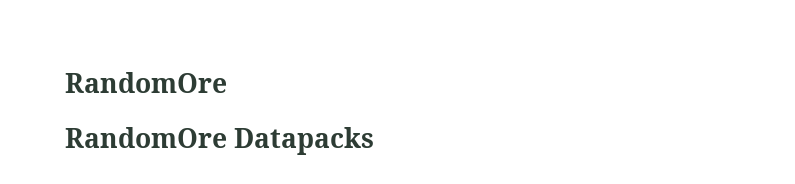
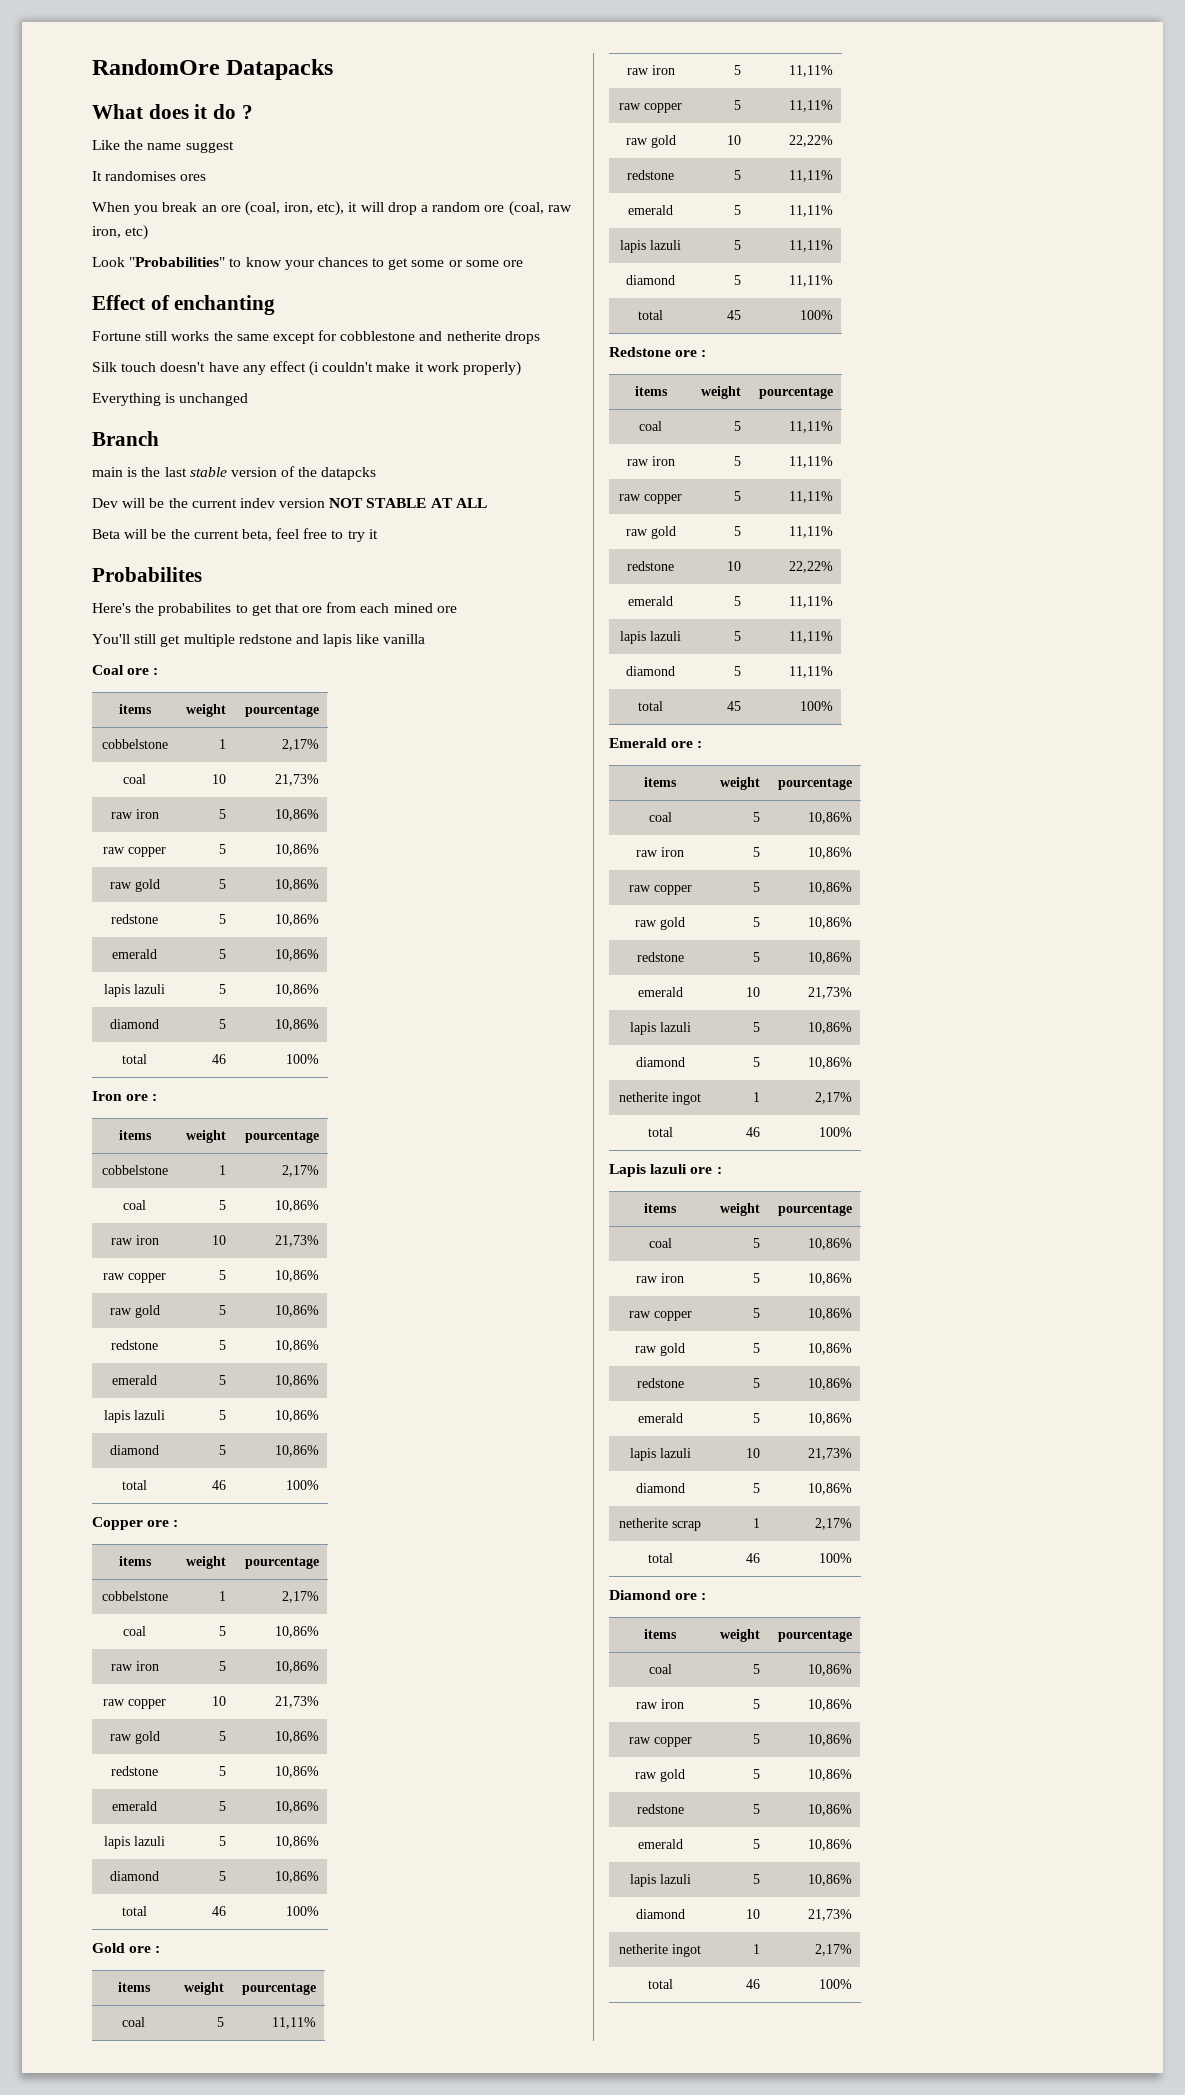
[65,72,227,93] [65,127,227,148] RandomOre // RandomOre -> [92,59,220,75] RandomOre
(375, 141) none -> [92,104,253,119] [92,140,234,153] [92,171,207,181] [92,201,572,216] [92,225,149,240] [92,257,524,270] [92,295,276,315] [92,330,540,344] [92,361,522,376] [92,393,249,406] [92,431,159,446] [92,466,377,480] [92,498,487,508] [92,528,378,542] [92,567,202,582] [92,602,457,616] [92,634,426,647] [92,665,159,675] [118,704,152,714] [186,704,227,717] [245,705,320,717] [101,739,168,749] [219,739,227,749] [282,739,320,751] [123,774,146,784] [212,774,227,784] [275,774,320,786] [110,809,159,819] [219,809,227,819] [275,809,320,821] [103,847,166,857] [219,844,227,854] [275,844,320,856] [109,879,160,892] [219,879,227,889] [275,879,320,891] [111,914,158,924] [219,914,227,924] [275,914,320,926] [112,949,157,959] [219,949,227,959] [275,949,320,961] [104,984,165,997] [219,984,227,994] [275,984,320,996] [110,1019,159,1029] [219,1019,227,1029] [275,1019,320,1031] [122,1054,147,1064] [212,1054,227,1064] [286,1054,320,1064] [92,1091,158,1101] [118,1130,152,1140] [186,1130,227,1143] [245,1131,320,1143] [101,1165,168,1175] [219,1165,227,1175] [282,1165,320,1177] [123,1200,146,1210] [219,1200,227,1210] [275,1200,320,1212] [110,1235,159,1245] [212,1235,227,1245] [275,1235,320,1247] [103,1273,166,1283] [219,1270,227,1280] [275,1270,320,1282] [109,1305,160,1318] [219,1305,227,1315] [275,1305,320,1317] [111,1340,158,1350] [219,1340,227,1350] [275,1340,320,1352] [112,1375,157,1385] [219,1375,227,1385] [275,1375,320,1387] [104,1410,165,1423] [219,1410,227,1420] [275,1410,320,1422] [110,1445,159,1455] [219,1445,227,1455] [275,1445,320,1457] [122,1480,147,1490] [212,1480,227,1490] [286,1480,320,1490] [92,1517,179,1530] [118,1556,152,1566] [186,1556,227,1569] [245,1557,320,1569] [101,1591,168,1601] [219,1591,227,1601] [282,1591,320,1603] [123,1626,146,1636] [219,1626,227,1636] [275,1626,320,1638] [110,1661,159,1671] [219,1661,227,1671] [275,1661,320,1673] [103,1699,166,1709] [212,1696,227,1706] [275,1696,320,1708] [109,1731,160,1744] [219,1731,227,1741] [275,1731,320,1743] [111,1766,158,1776] [219,1766,227,1776] [275,1766,320,1778] [112,1801,157,1811] [219,1801,227,1811] [275,1801,320,1813] [104,1836,165,1849] [219,1836,227,1846] [275,1836,320,1848] [110,1871,159,1881] [219,1871,227,1881] [275,1871,320,1883] [122,1906,147,1916] [212,1906,227,1916] [286,1906,320,1916] [92,1943,161,1953] [117,1982,151,1992] [184,1982,225,1995] [242,1983,317,1995] [122,2017,145,2027] [217,2017,225,2027] [272,2017,317,2029] [626,65,675,75] [734,65,742,75] [789,65,834,77] [619,103,682,113] [734,100,742,110] [789,100,834,112] [625,135,676,148] [727,135,742,145] [789,135,834,147] [627,170,674,180] [734,170,742,180] [789,170,834,182] [628,205,673,215] [734,205,742,215] [789,205,834,217] [620,240,681,253] [734,240,742,250] [789,240,834,252] [626,275,675,285] [734,275,742,285] [789,275,834,287] [638,310,663,320] [727,310,742,320] [800,310,834,320] [609,347,707,357] [634,386,668,396] [701,386,742,399] [759,387,834,399] [639,421,662,431] [734,421,742,431] [789,421,834,433] [626,456,675,466] [734,456,742,466] [789,456,834,468] [619,494,682,504] [734,491,742,501] [789,491,834,503] [625,526,676,539] [734,526,742,536] [789,526,834,538] [627,561,674,571] [727,561,742,571] [789,561,834,573] [628,596,673,606] [734,596,742,606] [789,596,834,608] [620,631,681,644] [734,631,742,641] [789,631,834,643] [626,666,675,676] [734,666,742,676] [789,666,834,678] [638,701,663,711] [727,701,742,711] [800,701,834,711] [609,738,703,748] [644,777,677,787] [720,777,761,790] [778,778,853,790] [648,812,672,822] [753,812,761,822] [808,812,853,824] [636,847,684,857] [753,847,761,857] [808,847,853,859] [628,885,692,895] [753,882,761,892] [808,882,853,894] [635,917,685,930] [753,917,761,927] [808,917,853,929] [636,952,684,962] [753,952,761,962] [808,952,853,964] [637,987,683,997] [746,987,761,997] [808,987,853,999] [629,1022,691,1035] [753,1022,761,1032] [808,1022,853,1034] [635,1057,685,1067] [753,1057,761,1067] [808,1057,853,1069] [619,1092,701,1105] [753,1092,761,1102] [815,1092,853,1104] [647,1127,673,1137] [746,1127,761,1137] [819,1127,853,1137] [609,1164,722,1177] [644,1203,677,1213] [720,1203,761,1216] [778,1204,853,1216] [648,1238,672,1248] [753,1238,761,1248] [808,1238,853,1250] [636,1273,684,1283] [753,1273,761,1283] [808,1273,853,1285] [628,1311,692,1321] [753,1308,761,1318] [808,1308,853,1320] [635,1343,685,1356] [753,1343,761,1353] [808,1343,853,1355] [636,1378,684,1388] [753,1378,761,1388] [808,1378,853,1390] [637,1413,683,1423] [753,1413,761,1423] [808,1413,853,1425] [629,1448,691,1461] [746,1448,761,1458] [808,1448,853,1460] [635,1483,685,1493] [753,1483,761,1493] [808,1483,853,1495] [619,1518,701,1531] [753,1518,761,1528] [815,1518,853,1530] [647,1553,673,1563] [746,1553,761,1563] [819,1553,853,1563] [609,1590,707,1600] [644,1629,677,1639] [720,1629,761,1642] [778,1630,853,1642] [648,1664,672,1674] [753,1664,761,1674] [808,1664,853,1676] [636,1699,684,1709] [753,1699,761,1709] [808,1699,853,1711] [628,1737,692,1747] [753,1734,761,1744] [808,1734,853,1746] [635,1769,685,1782] [753,1769,761,1779] [808,1769,853,1781] [636,1804,684,1814] [753,1804,761,1814] [808,1804,853,1816] [637,1839,683,1849] [753,1839,761,1849] [808,1839,853,1851] [629,1874,691,1887] [753,1874,761,1884] [808,1874,853,1886] [635,1909,685,1919] [746,1909,761,1919] [808,1909,853,1921] [619,1944,701,1957] [753,1944,761,1954] [815,1944,853,1956] [647,1979,673,1989] [746,1979,761,1989] [819,1979,853,1989] // What does it do ? // Like the name suggest // It randomises ores // When you break an ore (coal, iron, etc), it will drop a random ore (coal, raw iron, etc) // Look "Probabilities" to know your chances to get some or some ore // Effect of enchanting // Fortune still works the same except for cobblestone and netherite drops // Silk touch doesn't have any effect (i couldn't make it work properly) // Everything is unchanged // Branch // main is the last stable version of the datapcks // Dev will be the current indev version NOT STABLE AT ALL // Beta will be the current beta, feel free to try it // Probabilites // Here's the probabilites to get that ore from each mined ore // You'll still get multiple redstone and lapis like vanilla // Coal ore : // items | weight | pourcentage // cobbelstone | 1 | 2,17% // coal | 10 | 21,73% // raw iron | 5 | 10,86% // raw copper | 5 | 10,86% // raw gold | 5 | 10,86% // redstone | 5 | 10,86% // emerald | 5 | 10,86% // lapis lazuli | 5 | 10,86% // diamond | 5 | 10,86% // total | 46 | 100% // Iron ore : // items | weight | pourcentage // cobbelstone | 1 | 2,17% // coal | 5 | 10,86% // raw iron | 10 | 21,73% // raw copper | 5 | 10,86% // raw gold | 5 | 10,86% // redstone | 5 | 10,86% // emerald | 5 | 10,86% // lapis lazuli | 5 | 10,86% // diamond | 5 | 10,86% // total | 46 | 100% // Copper ore : // items | weight | pourcentage // cobbelstone | 1 | 2,17% // coal | 5 | 10,86% // raw iron | 5 | 10,86% // raw copper | 10 | 21,73% // raw gold | 5 | 10,86% // redstone | 5 | 10,86% // emerald | 5 | 10,86% // lapis lazuli | 5 | 10,86% // diamond | 5 | 10,86% // total | 46 | 100% // Gold ore : // items | weight | pourcentage // coal | 5 | 11,11% // raw iron | 5 | 11,11% // raw copper | 5 | 11,11% // raw gold | 10 | 22,22% // redstone | 5 | 11,11% // emerald | 5 | 11,11% // lapis lazuli | 5 | 11,11% // diamond | 5 | 11,11% // total | 45 | 100% // Redstone ore : // items | weight | pourcentage // coal | 5 | 11,11% // raw iron | 5 | 11,11% // raw copper | 5 | 11,11% // raw gold | 5 | 11,11% // redstone | 10 | 22,22% // emerald | 5 | 11,11% // lapis lazuli | 5 | 11,11% // diamond | 5 | 11,11% // total | 45 | 100% // Emerald ore : // items | weight | pourcentage // coal | 5 | 10,86% // raw iron | 5 | 10,86% // raw copper | 5 | 10,86% // raw gold | 5 | 10,86% // redstone | 5 | 10,86% // emerald | 10 | 21,73% // lapis lazuli | 5 | 10,86% // diamond | 5 | 10,86% // netherite ingot | 1 | 2,17% // total | 46 | 100% // Lapis lazuli ore : // items | weight | pourcentage // coal | 5 | 10,86% // raw iron | 5 | 10,86% // raw copper | 5 | 10,86% // raw gold | 5 | 10,86% // redstone | 5 | 10,86% // emerald | 5 | 10,86% // lapis lazuli | 10 | 21,73% // diamond | 5 | 10,86% // netherite scrap | 1 | 2,17% // total | 46 | 100% // Diamond ore : // items | weight | pourcentage // coal | 5 | 10,86% // raw iron | 5 | 10,86% // raw copper | 5 | 10,86% // raw gold | 5 | 10,86% // redstone | 5 | 10,86% // emerald | 5 | 10,86% // lapis lazuli | 5 | 10,86% // diamond | 10 | 21,73% // netherite ingot | 1 | 2,17% // total | 46 | 100%

